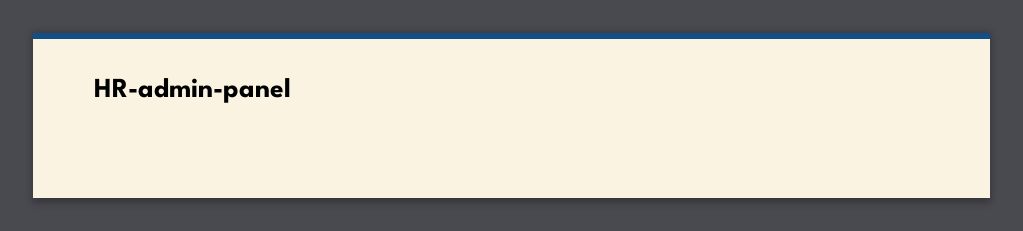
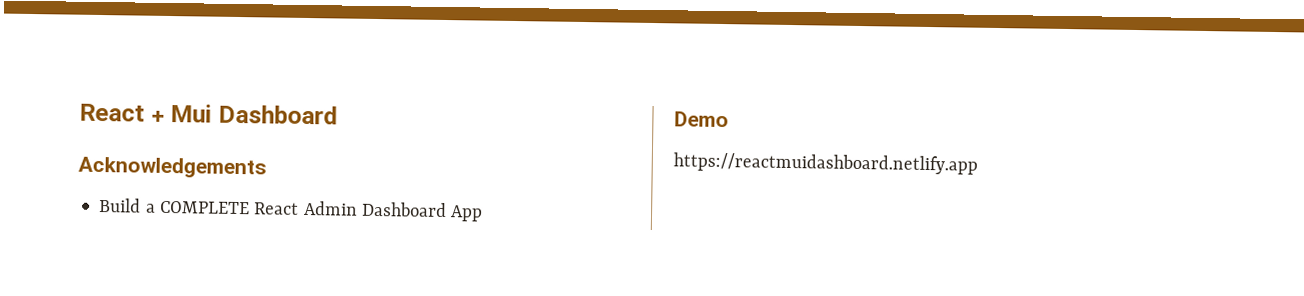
[94,78,291,103] HR-admin-panel -> [79,103,338,125] [78,156,267,179] [99,197,484,222] [674,111,729,128] [673,152,978,175] React + Mui Dashboard // Acknowledgements // Build a COMPLETE React Admin Dashboard App // Demo // https://reactmuidashboard.netlify.app

